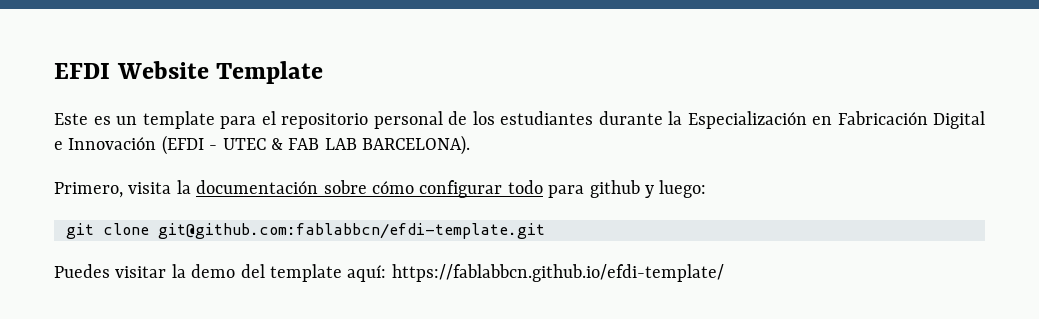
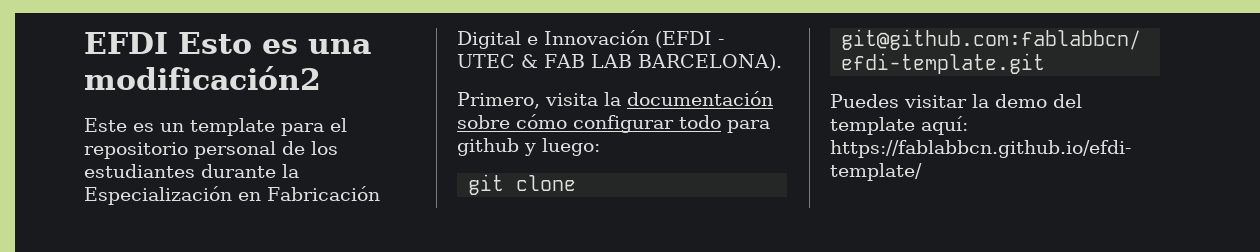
[116,61,324,84] Website Template -> [178,32,371,54] [84,66,321,90] Esto es una modificación2

